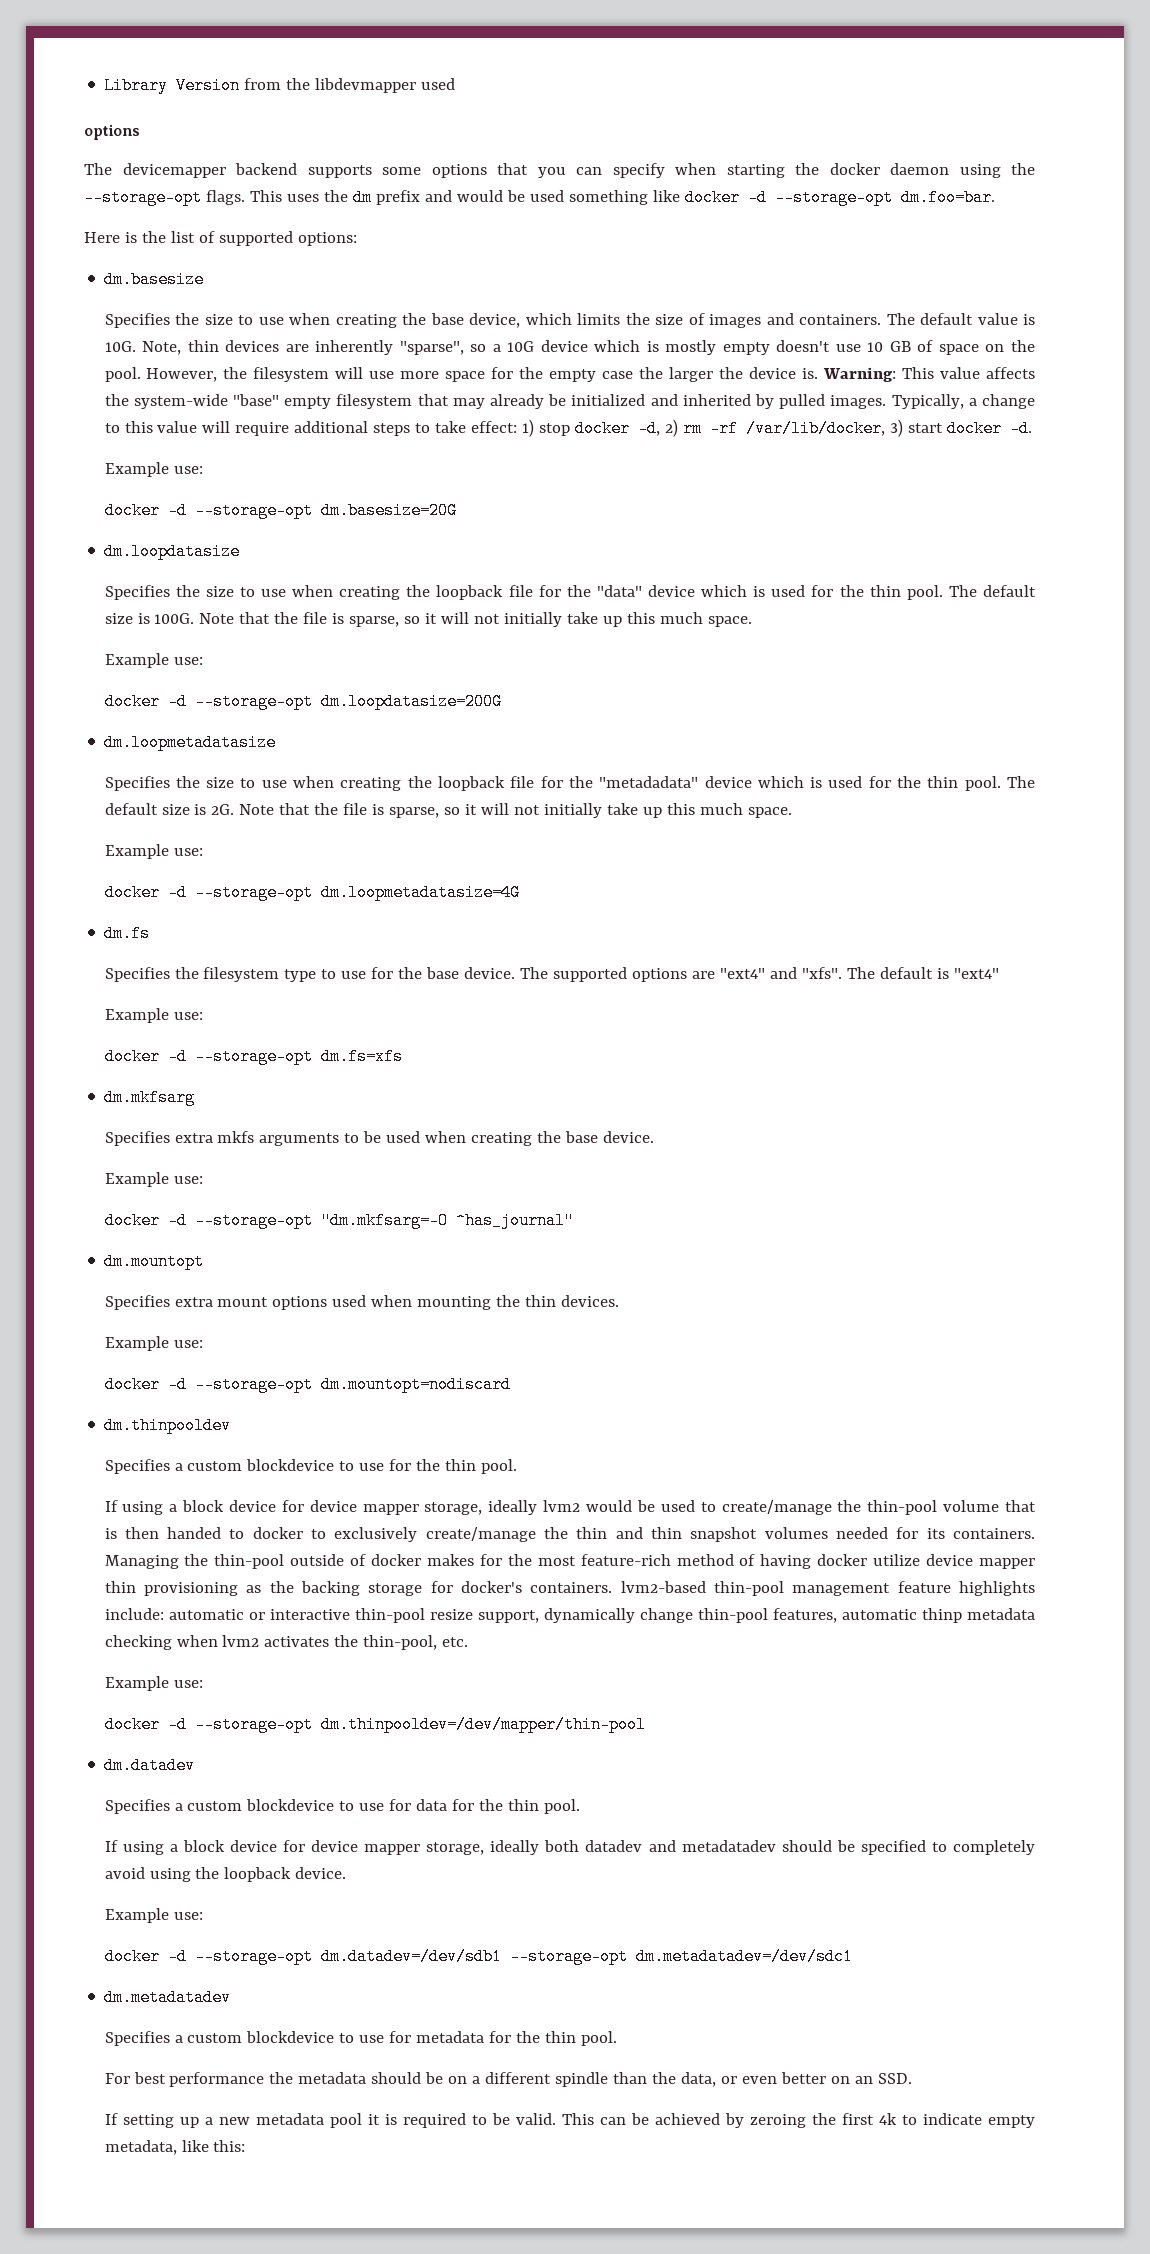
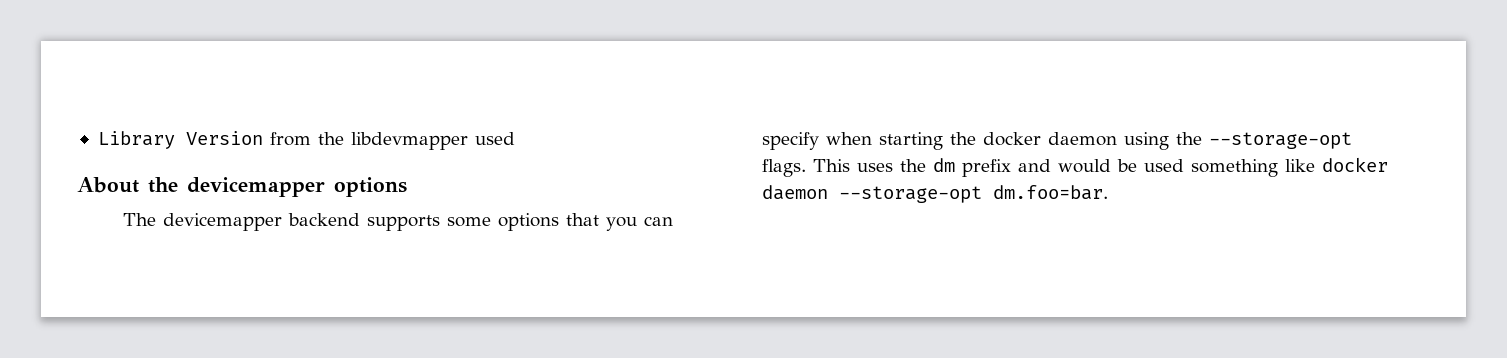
(456, 84) none -> [77,177,325,197] About the devicemapper
[747,189,767,206] -d -> [762,185,828,200] daemon
[84,231,357,246] [104,271,205,288] [104,313,1035,328] [104,340,1036,355] [104,367,1035,382] [104,394,1036,409] [104,419,1033,437] [104,462,203,477] [104,502,457,519] [104,543,241,560] [104,585,1037,600] [104,612,753,627] [104,653,203,668] [104,693,502,710] [104,734,277,751] [104,776,1035,791] [104,803,793,818] [104,844,203,859] [104,884,520,901] [104,925,151,942] [104,967,1000,982] [104,1008,203,1023] [104,1048,403,1065] [104,1089,196,1106] [104,1131,655,1146] [104,1172,203,1187] [104,1212,574,1229] [104,1253,205,1270] [104,1295,620,1310] [104,1336,203,1351] [104,1376,511,1393] [104,1417,232,1434] [104,1459,518,1474] [104,1500,1036,1515] [104,1527,1036,1542] [104,1554,1035,1569] [104,1581,1035,1596] [104,1608,1036,1623] [104,1635,469,1650] [104,1676,203,1691] [104,1716,646,1733] [104,1757,196,1774] [104,1799,581,1814] [104,1840,1036,1855] [104,1867,347,1882] [104,1908,203,1923] [104,1948,853,1965] [104,1989,232,2006] [104,2031,618,2046] [104,2072,913,2087] [104,2113,1036,2128] [104,2140,246,2155] // Here is the list of supported options: // dm.basesize // Specifies the size to use when creating the base device, which limits the size of images and containers. The default value is 10G. Note, thin devices are inherently "sparse", so a 10G device which is mostly empty doesn't use 10 GB of space on the pool. However, the filesystem will use more space for the empty case the larger the device is. Warning: This value affects the system-wide "base" empty filesystem that may already be initialized and inherited by pulled images. Typically, a change to this value will require additional steps to take effect: 1) stop docker -d, 2) rm -rf /var/lib/docker, 3) start docker -d. // Example use: // docker -d --storage-opt dm.basesize=20G // dm.loopdatasize // Specifies the size to use when creating the loopback file for the "data" device which is used for the thin pool. The default size is 100G. Note that the file is sparse, so it will not initially take up this much space. // Example use: // docker -d --storage-opt dm.loopdatasize=200G // dm.loopmetadatasize // Specifies the size to use when creating the loopback file for the "metadadata" device which is used for the thin pool. The default size is 2G. Note that the file is sparse, so it will not initially take up this much space. // Example use: // docker -d --storage-opt dm.loopmetadatasize=4G // dm.fs // Specifies the filesystem type to use for the base device. The supported options are "ext4" and "xfs". The default is "ext4" // Example use: // docker -d --storage-opt dm.fs=xfs // dm.mkfsarg // Specifies extra mkfs arguments to be used when creating the base device. // Example use: // docker -d --storage-opt "dm.mkfsarg=-O ^has_journal" // dm.mountopt // Specifies extra mount options used when mounting the thin devices. // Example use: // docker -d --storage-opt dm.mountopt=nodiscard // dm.thinpooldev // Specifies a custom blockdevice to use for the thin pool. // If using a block device for device mapper storage, ideally lvm2 would be used to create/manage the thin-pool volume that is then handed to docker to exclusively create/manage the thin and thin snapshot volumes needed for its containers. Managing the thin-pool outside of docker makes for the most feature-rich method of having docker utilize device mapper thin provisioning as the backing storage for docker's containers. lvm2-based thin-pool management feature highlights include: automatic or interactive thin-pool resize support, dynamically change thin-pool features, automatic thinp metadata checking when lvm2 activates the thin-pool, etc. // Example use: // docker -d --storage-opt dm.thinpooldev=/dev/mapper/thin-pool // dm.datadev // Specifies a custom blockdevice to use for data for the thin pool. // If using a block device for device mapper storage, ideally both datadev and metadatadev should be specified to completely avoid using the loopback device. // Example use: // docker -d --storage-opt dm.datadev=/dev/sdb1 --storage-opt dm.metadatadev=/dev/sdc1 // dm.metadatadev // Specifies a custom blockdevice to use for metadata for the thin pool. // For best performance the metadata should be on a different spindle than the data, or even better on an SSD. // If setting up a new metadata pool it is required to be valid. This can be achieved by zeroing the first 4k to indicate empty metadata, like this: -> (1108, 192) none

